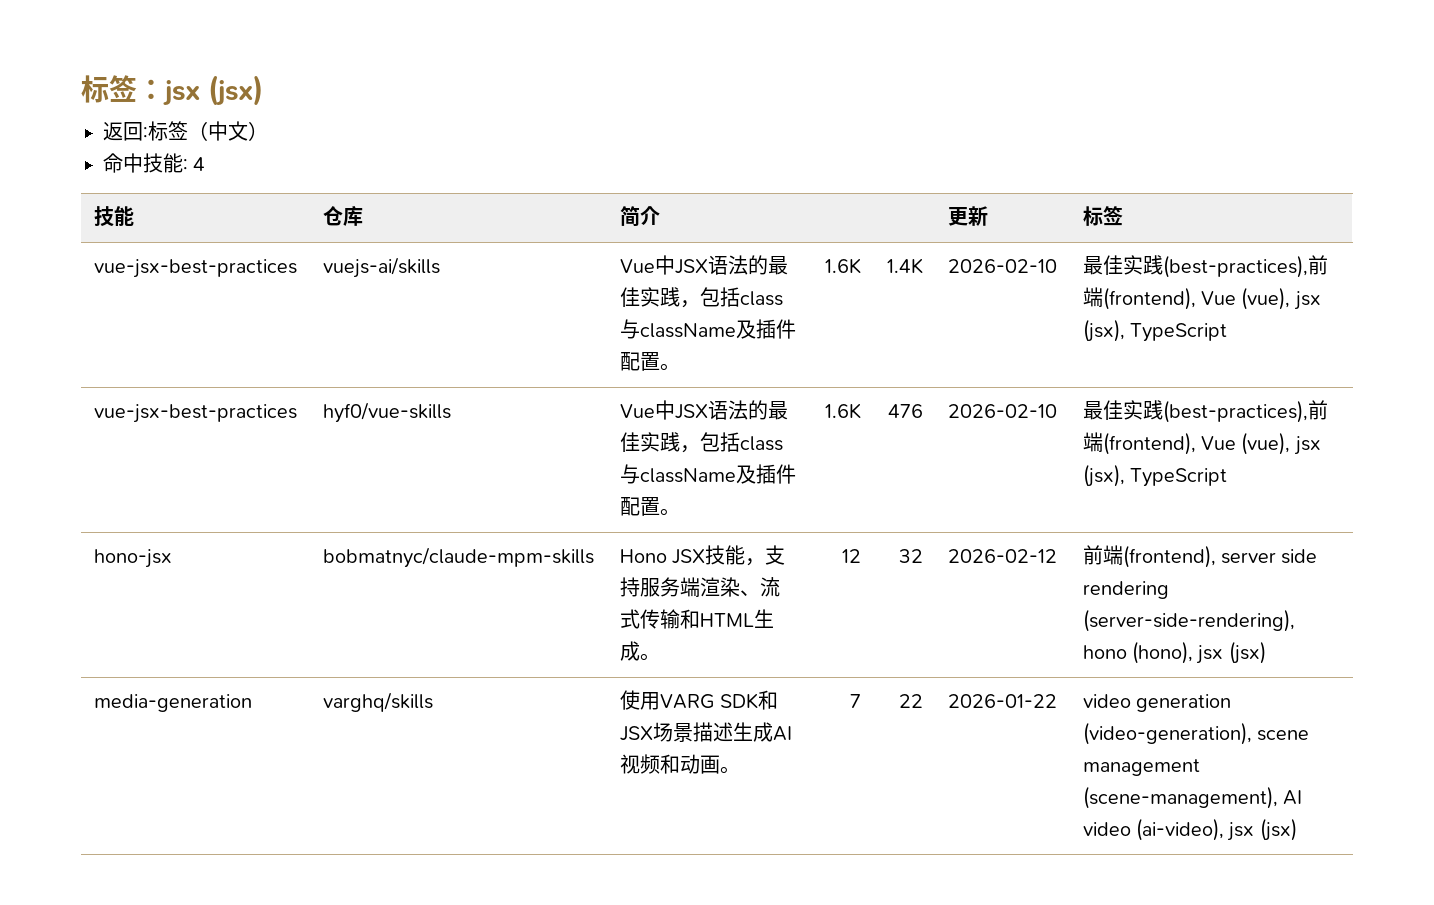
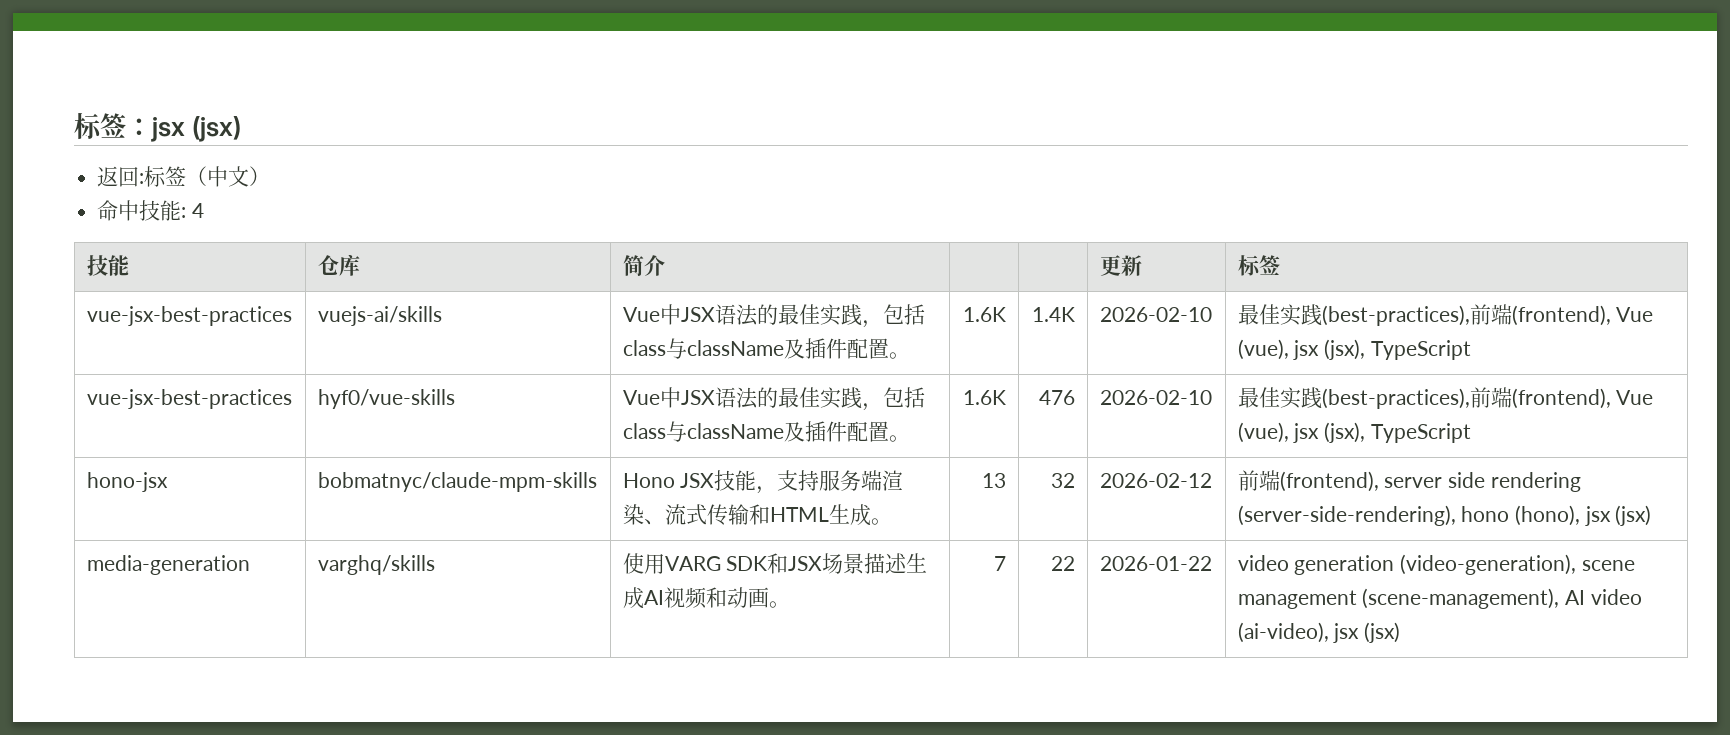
[842,549,862,563] 12 -> [982,473,1007,488] 13

